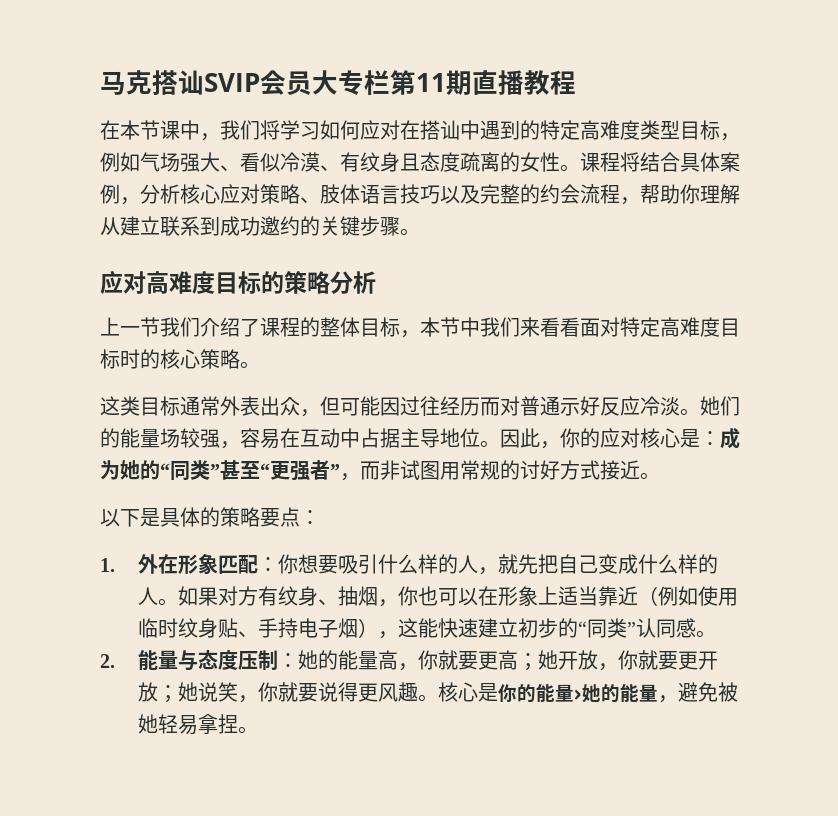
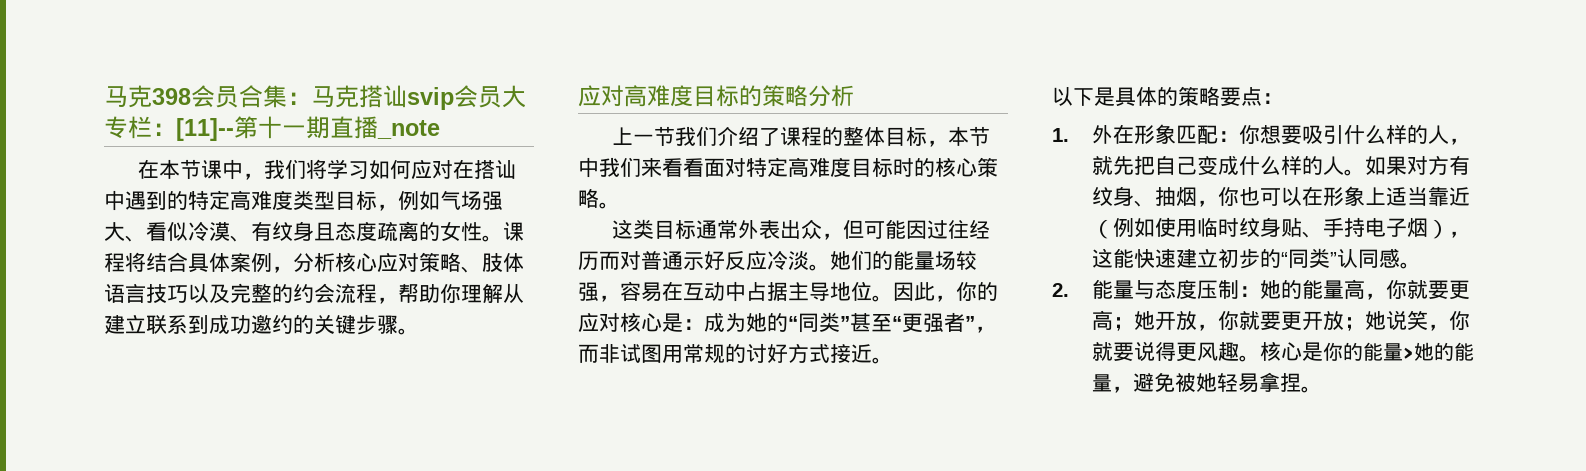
[100,70,576,95] 马克搭讪SVIP会员大专栏第11期直播教程 -> [104,85,526,110] [104,116,440,141] 马克398会员合集：马克搭讪svip会员大专栏：[11]--第十一期直播_note

